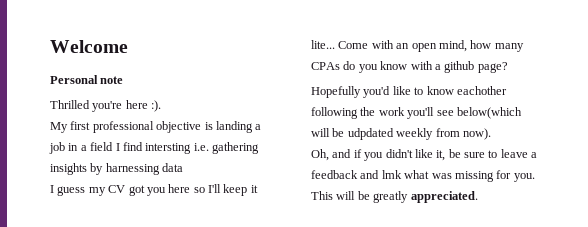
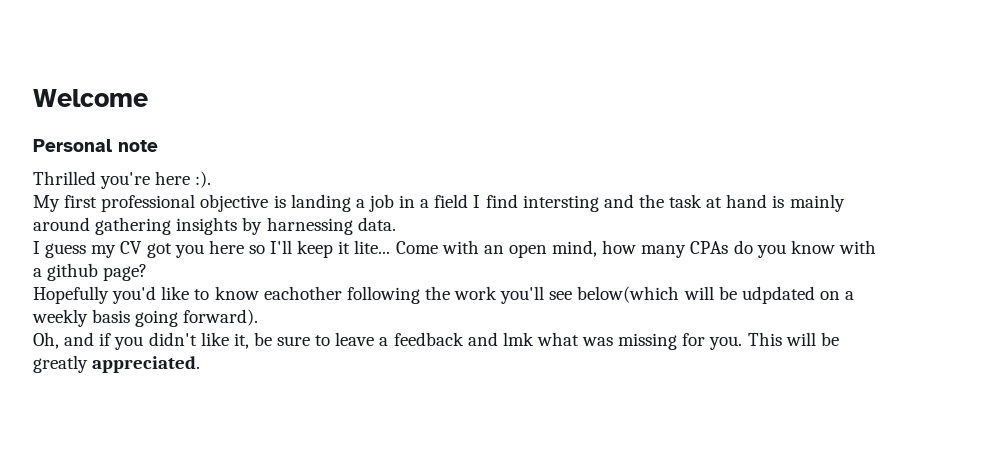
[193,143,209,151] i.e. -> [603,194,845,212] [33,217,90,231] and the task at hand is mainly around
[162,163,184,172] data -> [357,217,396,231] data.
[396,128,491,140] weekly from now). -> [819,291,855,300] [32,309,259,327] on a weekly basis going forward).

